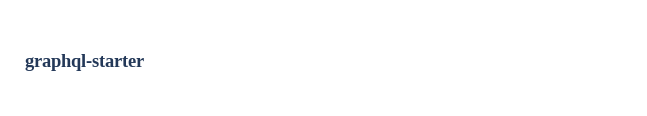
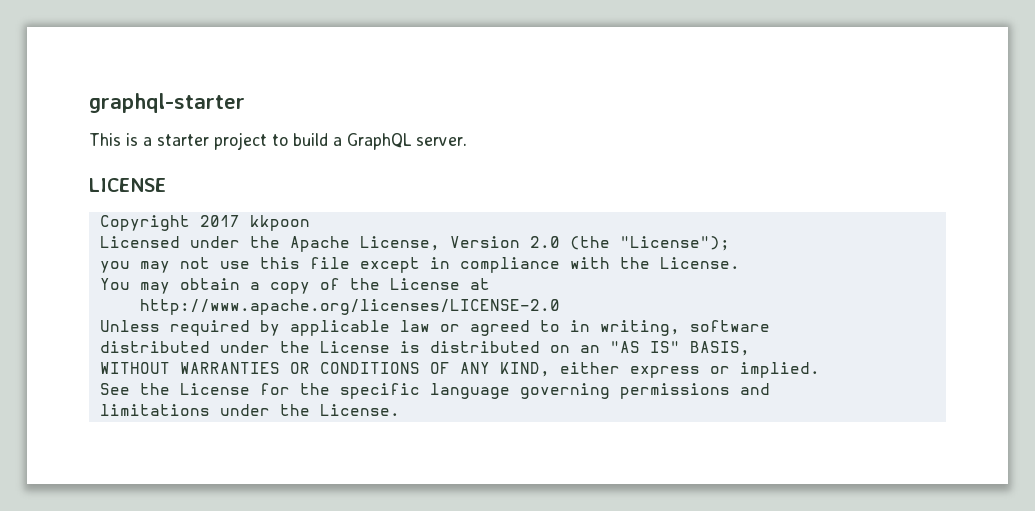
(144, 62) none -> [89,132,467,150] [89,178,166,192] [99,215,310,231] [99,236,730,252] [99,257,740,273] [99,278,490,294] [139,299,560,315] [99,320,770,336] [99,341,750,356] [99,362,820,378] [99,383,770,399] [99,404,400,416] // This is a starter project to build a GraphQL server. // LICENSE // Copyright 2017 kkpoon // Licensed under the Apache License, Version 2.0 (the "License"); // you may not use this file except in compliance with the License. // You may obtain a copy of the License at // http://www.apache.org/licenses/LICENSE-2.0 // Unless required by applicable law or agreed to in writing, software // distributed under the License is distributed on an "AS IS" BASIS, // WITHOUT WARRANTIES OR CONDITIONS OF ANY KIND, either express or implied. // See the License for the specific language governing permissions and // limitations under the License.

